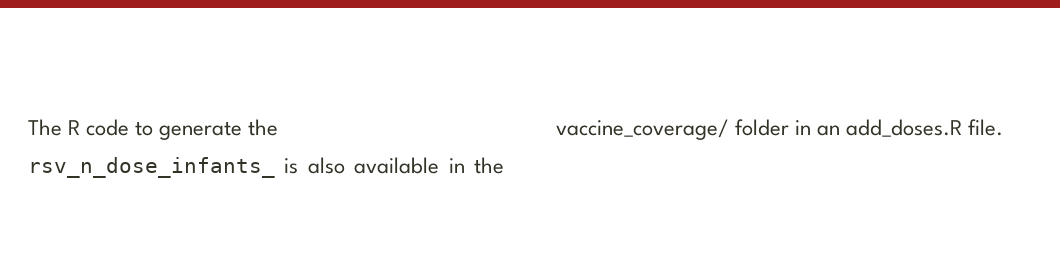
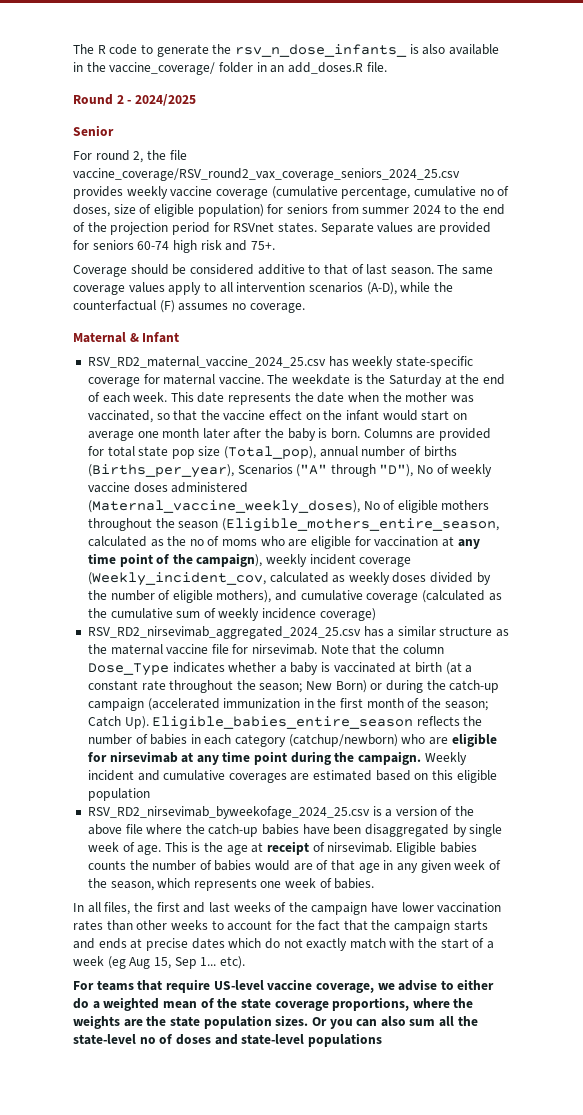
(1004, 127) none -> [73,94,196,106] [73,125,114,136] [73,150,187,163] [73,168,460,181] [73,186,510,199] [73,204,505,217] [73,222,492,235] [73,240,275,253] [73,264,494,277] [73,282,453,295] [73,300,305,313] [73,332,180,343] [87,356,473,369] [87,374,505,387] [87,392,474,405] [87,410,467,423] [87,428,491,441] [87,446,457,459] [87,464,493,478] [87,482,249,493] [87,500,490,514] [87,518,499,532] [87,536,480,549] [87,553,412,567] [87,572,491,586] [87,590,502,603] [87,608,376,621] [87,626,510,639] [87,644,444,655] [87,662,473,676] [87,680,500,693] [87,698,488,711] [87,716,483,730] [87,733,497,747] [87,751,467,765] [87,770,497,783] [87,788,150,801] [87,806,475,819] [87,824,503,837] [87,841,477,855] [87,860,501,873] [87,878,375,891] [73,902,502,915] [73,920,488,933] [73,938,495,951] [73,956,245,969] [73,979,495,993] [73,997,474,1011] [73,1015,478,1029] [73,1033,382,1047] // Round 2 - 2024/2025 // Senior // For round 2, the file vaccine_coverage/RSV_round2_vax_coverage_seniors_2024_25.csv provides weekly vaccine coverage (cumulative percentage, cumulative no of doses, size of eligible population) for seniors from summer 2024 to the end of the projection period for RSVnet states. Separate values are provided for seniors 60-74 high risk and 75+. // Coverage should be considered additive to that of last season. The same coverage values apply to all intervention scenarios (A-D), while the counterfactual (F) assumes no coverage. // Maternal & Infant // RSV_RD2_maternal_vaccine_2024_25.csv has weekly state-specific coverage for maternal vaccine. The weekdate is the Saturday at the end of each week. This date represents the date when the mother was vaccinated, so that the vaccine effect on the infant would start on average one month later after the baby is born. Columns are provided for total state pop size (Total_pop), annual number of births (Births_per_year), Scenarios ("A" through "D"), No of weekly vaccine doses administered (Maternal_vaccine_weekly_doses), No of eligible mothers throughout the season (Eligible_mothers_entire_season, calculated as the no of moms who are eligible for vaccination at any time point of the campaign), weekly incident coverage (Weekly_incident_cov, calculated as weekly doses divided by the number of eligible mothers), and cumulative coverage (calculated as the cumulative sum of weekly incidence coverage) // RSV_RD2_nirsevimab_aggregated_2024_25.csv has a similar structure as the maternal vaccine file for nirsevimab. Note that the column Dose_Type indicates whether a baby is vaccinated at birth (at a constant rate throughout the season; New Born) or during the catch-up campaign (accelerated immunization in the first month of the season; Catch Up). Eligible_babies_entire_season reflects the number of babies in each category (catchup/newborn) who are eligible for nirsevimab at any time point during the campaign. Weekly incident and cumulative coverages are estimated based on this eligible population // RSV_RD2_nirsevimab_byweekofage_2024_25.csv is a version of the above file where the catch-up babies have been disaggregated by single week of age. This is the age at receipt of nirsevimab. Eligible babies counts the number of babies would are of that age in any given week of the season, which represents one week of babies. // In all files, the first and last weeks of the campaign have lower vaccination rates than other weeks to account for the fact that the campaign starts and ends at precise dates which do not exactly match with the start of a week (eg Aug 15, Sep 1... etc). // For teams that require US-level vaccine coverage, we advise to either do a weighted mean of the state coverage proportions, where the weights are the state population sizes. Or you can also sum all the state-level no of doses and state-level populations

